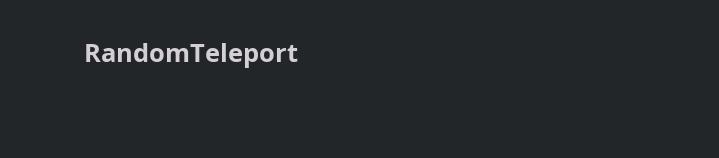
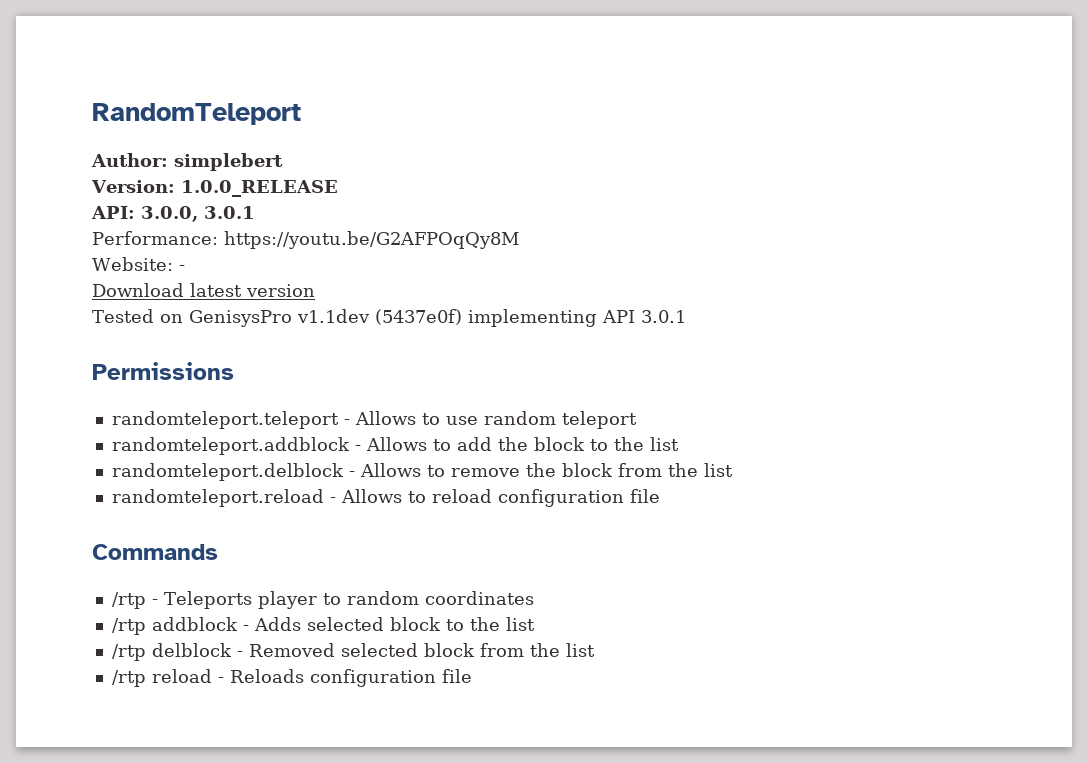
(298, 55) none -> [91,153,283,171] [91,180,338,197] [91,206,255,222] [92,231,519,249] [92,257,185,271] [92,283,315,297] [92,309,686,327] [92,362,234,380] [111,411,637,429] [111,437,679,455] [111,463,733,481] [111,489,660,507] [92,544,218,560] [111,591,534,609] [111,617,535,635] [111,643,595,661] [111,669,472,687] // Author: simplebert // Version: 1.0.0_RELEASE // API: 3.0.0, 3.0.1 // Performance: https://youtu.be/G2AFPOqQy8M // Website: - // Download latest version // Tested on GenisysPro v1.1dev (5437e0f) implementing API 3.0.1 // Permissions // randomteleport.teleport - Allows to use random teleport // randomteleport.addblock - Allows to add the block to the list // randomteleport.delblock - Allows to remove the block from the list // randomteleport.reload - Allows to reload configuration file // Commands // /rtp - Teleports player to random coordinates // /rtp addblock - Adds selected block to the list // /rtp delblock - Removed selected block from the list // /rtp reload - Reloads configuration file

